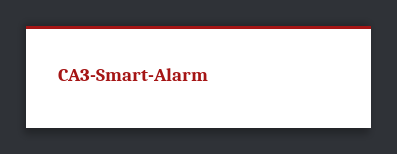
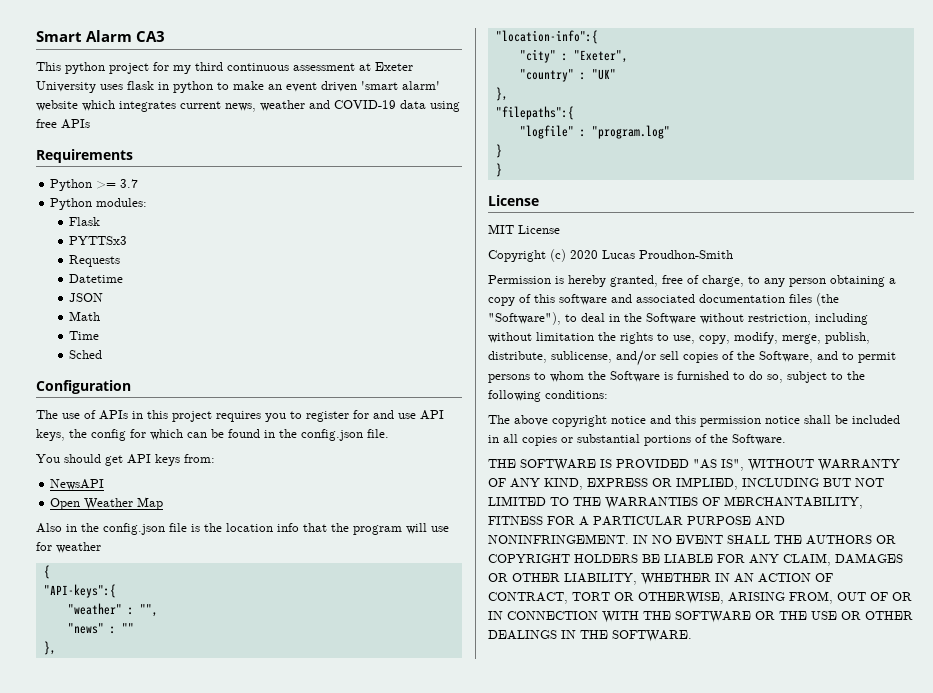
[58,68,208,81] CA3-Smart-Alarm -> [36,30,165,42] [36,62,413,74] [36,81,440,93] [36,100,460,112] [36,119,90,129] [36,149,133,163] [50,179,139,191] [50,198,148,210] [69,217,101,226] [69,236,128,245] [69,255,121,267] [69,274,124,283] [69,293,104,302] [69,311,101,321] [69,331,100,340] [69,350,103,359] [36,380,131,394] [36,410,444,422] [36,429,389,441] [36,454,215,466] [50,479,105,490] [50,497,164,510] [36,523,449,535] [36,542,101,553] [43,565,50,579] [43,584,116,598] [67,603,158,617] [67,623,134,634] [43,641,56,655] [495,30,598,44] [519,49,628,63] [519,69,616,82] [495,87,508,101] [495,106,574,120] [519,125,670,139] [495,144,502,158] [495,163,502,177] [488,195,539,206] [488,224,560,234] [488,249,733,262] [488,275,896,287] [488,293,839,306] [488,312,868,325] [488,332,870,344] [488,350,896,366] [488,371,865,383] [488,390,608,402] [488,415,900,427] [488,434,786,446] [488,459,900,471] [488,477,884,490] [488,496,863,509] [488,516,785,526] [488,534,896,545] [488,553,903,566] [488,573,833,585] [488,591,912,604] [488,611,913,623] [488,630,692,642] Smart Alarm CA3 // This python project for my third continuous assessment at Exeter University uses flask in python to make an event driven 'smart alarm' website which integrates current news, weather and COVID-19 data using free APIs // Requirements // Python >= 3.7 // Python modules: // Flask // PYTTSx3 // Requests // Datetime // JSON // Math // Time // Sched // Configuration // The use of APIs in this project requires you to register for and use API keys, the config for which can be found in the config.json file. // You should get API keys from: // NewsAPI // Open Weather Map // Also in the config.json file is the location info that the program will use for weather // { // "API-keys":{ // "weather" : "", // "news" : "" // }, // "location-info":{ // "city" : "Exeter", // "country" : "UK" // }, // "filepaths":{ // "logfile" : "program.log" // } // } // License // MIT License // Copyright (c) 2020 Lucas Proudhon-Smith // Permission is hereby granted, free of charge, to any person obtaining a copy of this software and associated documentation files (the "Software"), to deal in the Software without restriction, including without limitation the rights to use, copy, modify, merge, publish, distribute, sublicense, and/or sell copies of the Software, and to permit persons to whom the Software is furnished to do so, subject to the following conditions: // The above copyright notice and this permission notice shall be included in all copies or substantial portions of the Software. // THE SOFTWARE IS PROVIDED "AS IS", WITHOUT WARRANTY OF ANY KIND, EXPRESS OR IMPLIED, INCLUDING BUT NOT LIMITED TO THE WARRANTIES OF MERCHANTABILITY, FITNESS FOR A PARTICULAR PURPOSE AND NONINFRINGEMENT. IN NO EVENT SHALL THE AUTHORS OR COPYRIGHT HOLDERS BE LIABLE FOR ANY CLAIM, DAMAGES OR OTHER LIABILITY, WHETHER IN AN ACTION OF CONTRACT, TORT OR OTHERWISE, ARISING FROM, OUT OF OR IN CONNECTION WITH THE SOFTWARE OR THE USE OR OTHER DEALINGS IN THE SOFTWARE.

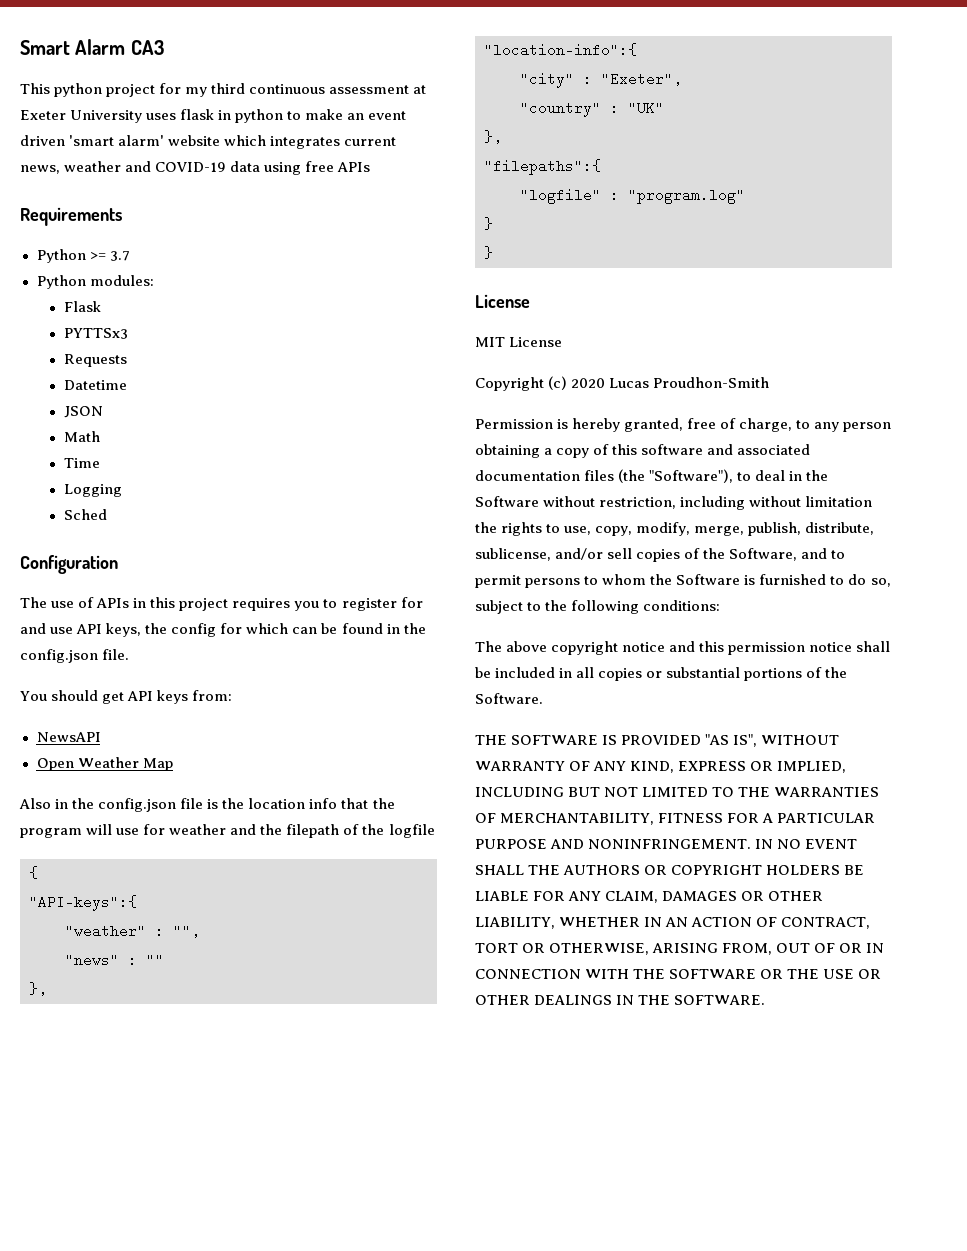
(100, 335) none -> [63,484,122,497] // Logging
(101, 547) none -> [230,824,435,838] and the filepath of the logfile

